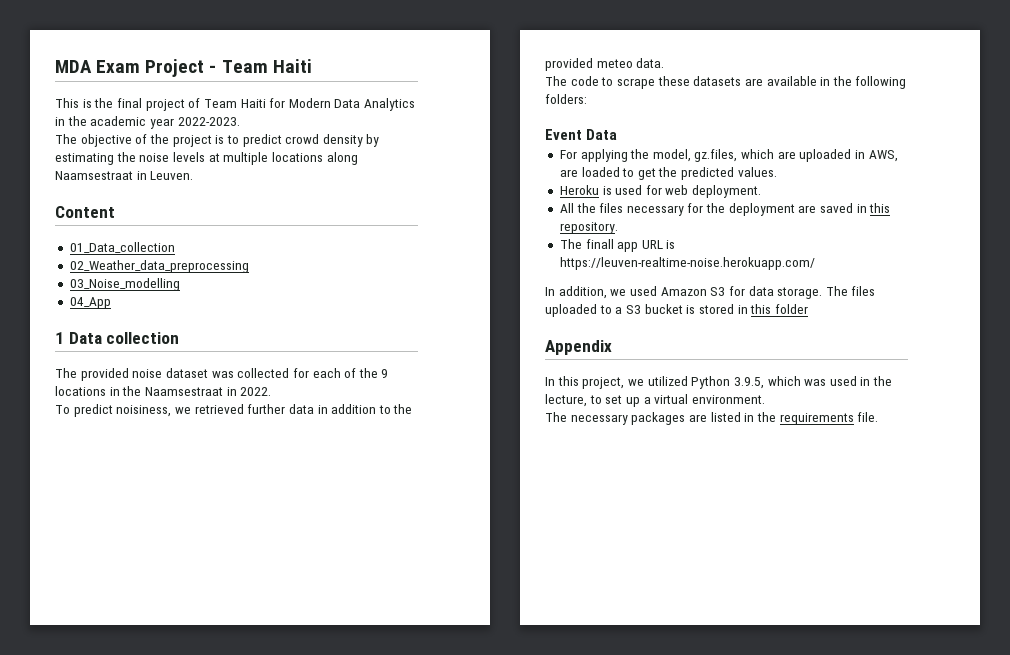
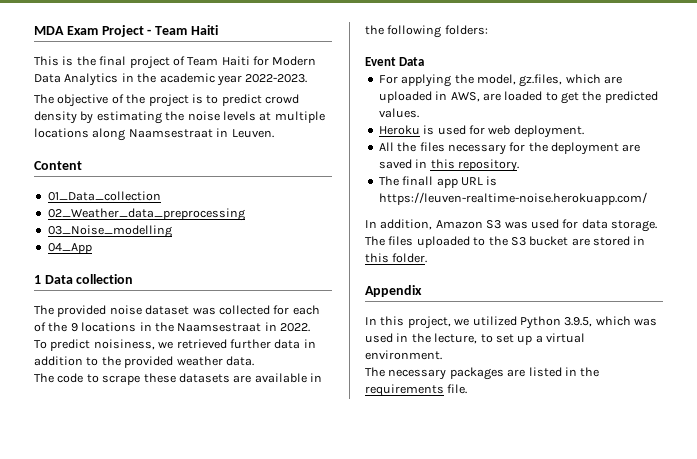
[596,59,633,68] meteo -> [176,356,223,366] weather
[610,286,726,296] we used Amazon S3 -> [435,219,559,229] Amazon S3 was used
[615,307,623,314] a -> [488,236,508,246] the
[686,305,696,314] is -> [571,238,590,246] are
[774,304,808,314] folder -> [392,253,428,263] folder.

